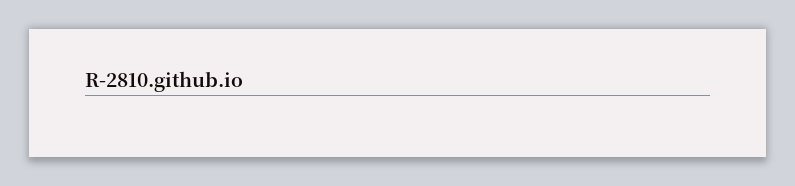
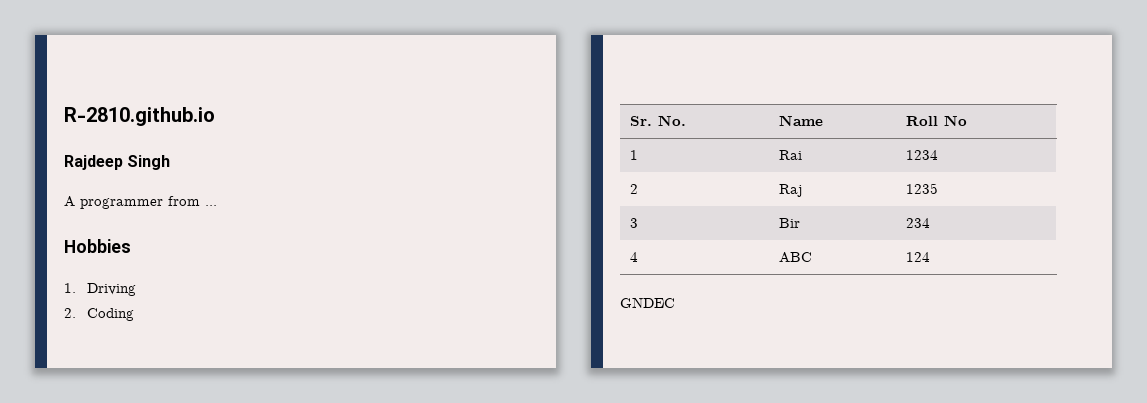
(243, 81) none -> [64,155,171,170] [64,196,217,209] [64,239,131,253] [64,283,136,296] [64,308,134,321] [630,115,687,126] [779,115,824,126] [906,115,968,126] [630,150,639,160] [779,150,803,160] [906,150,939,160] [630,184,639,194] [779,184,804,197] [906,183,939,194] [630,218,639,228] [779,218,801,228] [906,218,931,228] [630,252,639,262] [779,252,813,263] [906,252,931,262] [620,297,675,308] // Rajdeep Singh // A programmer from ... // Hobbies // 1. Driving // 2. Coding // Sr. No. | Name | Roll No // 1 | Rai | 1234 // 2 | Raj | 1235 // 3 | Bir | 234 // 4 | ABC | 124 // GNDEC

